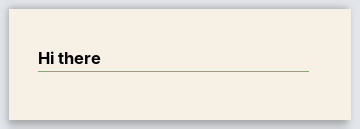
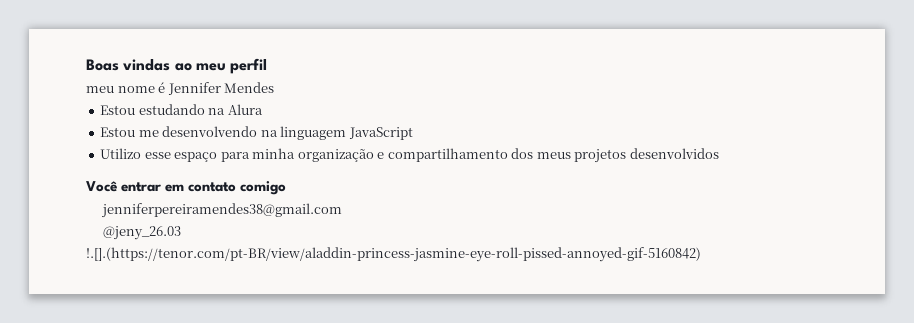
[38,51,102,64] Hi there -> [86,58,268,74] [86,82,275,95] [100,104,263,115] [100,126,413,140] [100,148,719,163] [86,181,287,195] [101,203,343,218] [103,226,182,240] [86,247,701,262] Boas vindas ao meu perfil // meu nome é Jennifer Mendes // Estou estudando na Alura // Estou me desenvolvendo na linguagem JavaScript // Utilizo esse espaço para minha organização e compartilhamento dos meus projetos desenvolvidos // Você entrar em contato comigo // jenniferpereiramendes38@gmail.com // @jeny_26.03 // !.[].(https://tenor.com/pt-BR/view/aladdin-princess-jasmine-eye-roll-pissed-annoyed-gif-5160842)

